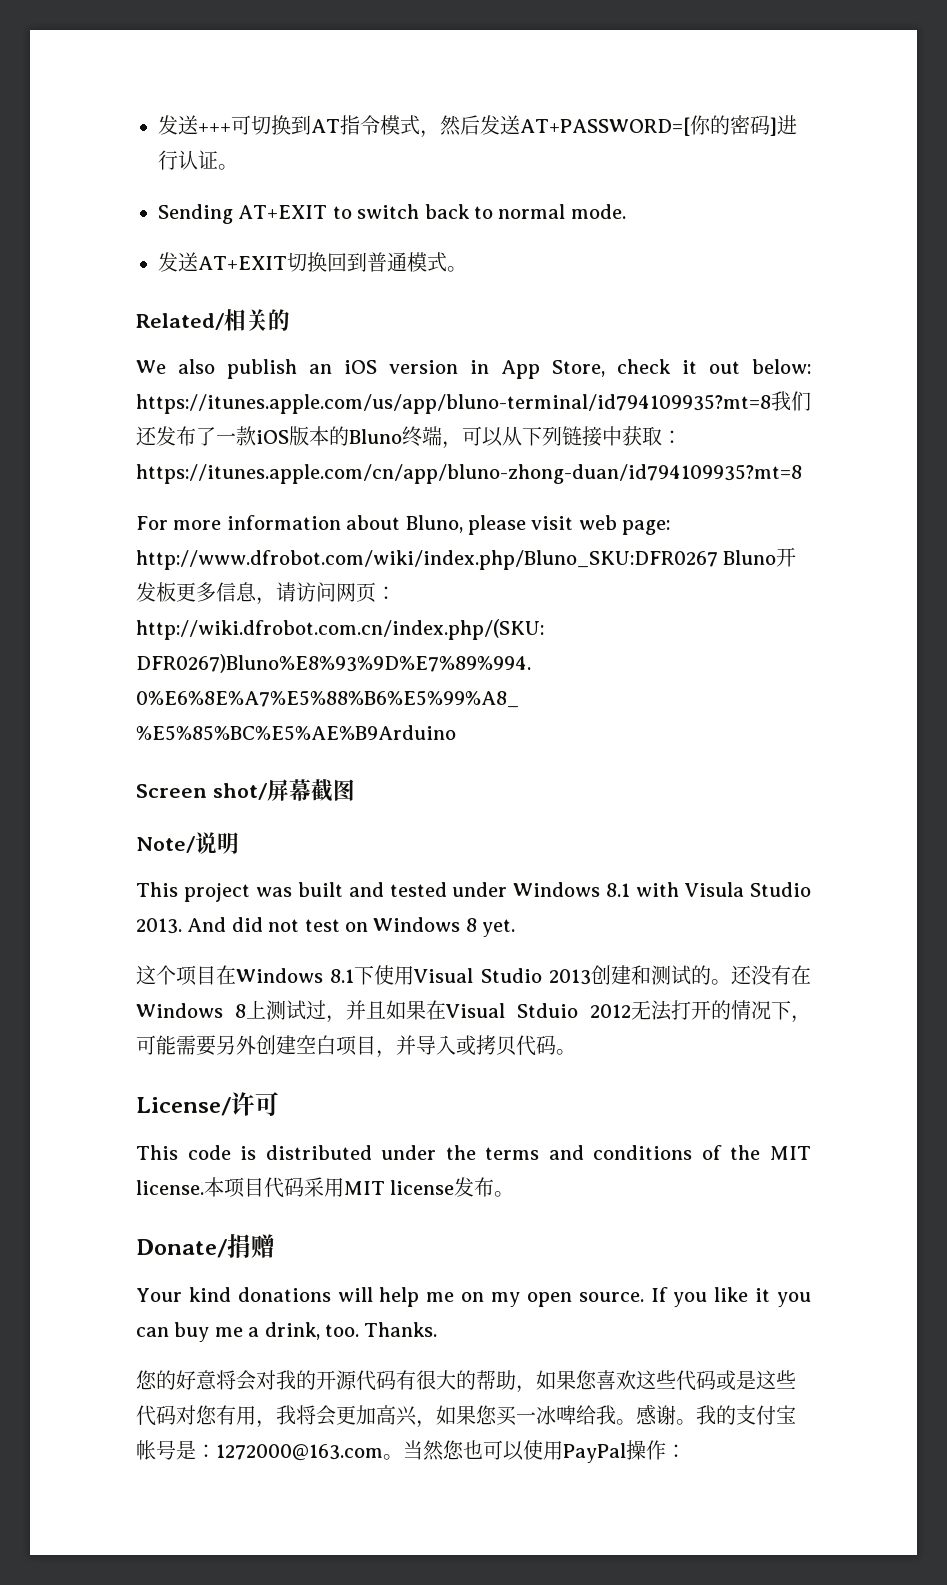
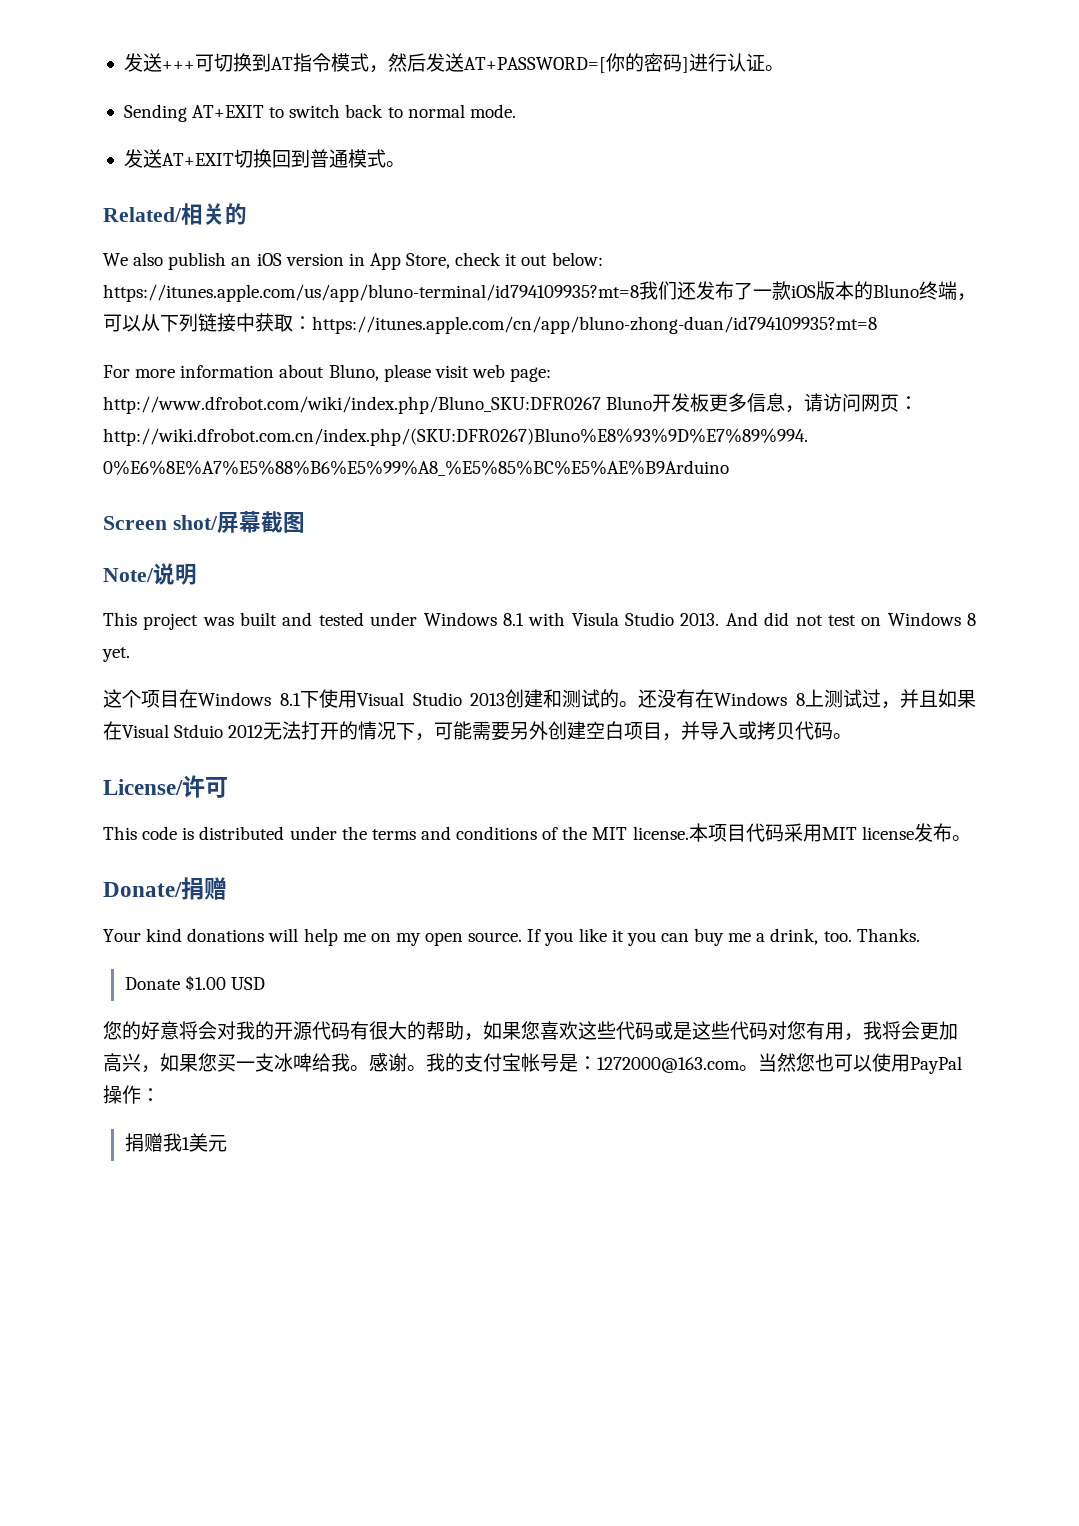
(438, 1329) none -> [124,975,265,991] // Donate $1.00 USD
(536, 1417) none -> [255,1053,274,1072] 支
(686, 1451) none -> [124,1133,227,1152] // 捐赠我1美元

